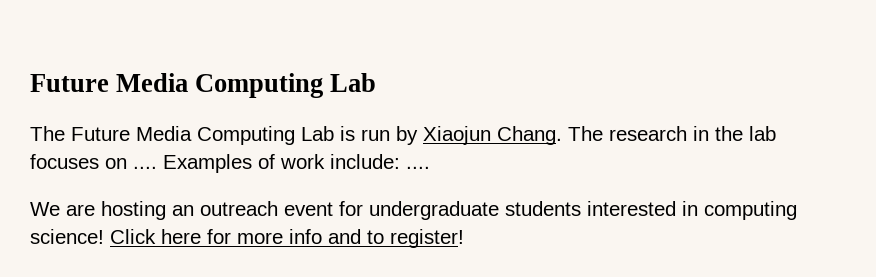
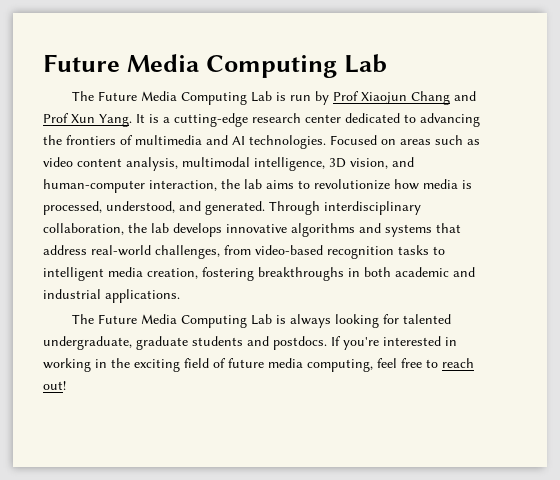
[423,126,776,145] [30,154,430,173] [30,201,797,220] [30,229,464,248] Xiaojun Chang. The research in the lab focuses on .... Examples of work include: .... // We are hosting an outreach event for undergraduate students interested in computing science! Click here for more info and to register! -> [332,91,476,105] [43,113,480,127] [43,135,480,149] [43,157,414,171] [43,179,472,193] [43,201,421,215] [43,223,461,237] [43,245,445,259] [43,267,475,281] [43,289,180,303] [71,314,451,328] [43,336,457,350] [43,358,474,372] [43,381,66,390] Prof Xiaojun Chang and Prof Xun Yang. It is a cutting-edge research center dedicated to advancing the frontiers of multimedia and AI technologies. Focused on areas such as video content analysis, multimodal intelligence, 3D vision, and human-computer interaction, the lab aims to revolutionize how media is processed, understood, and generated. Through interdisciplinary collaboration, the lab develops innovative algorithms and systems that address real-world challenges, from video-based recognition tasks to intelligent media creation, fostering breakthroughs in both academic and industrial applications. // The Future Media Computing Lab is always looking for talented undergraduate, graduate students and postdocs. If you're interested in working in the exciting field of future media computing, feel free to reach out!

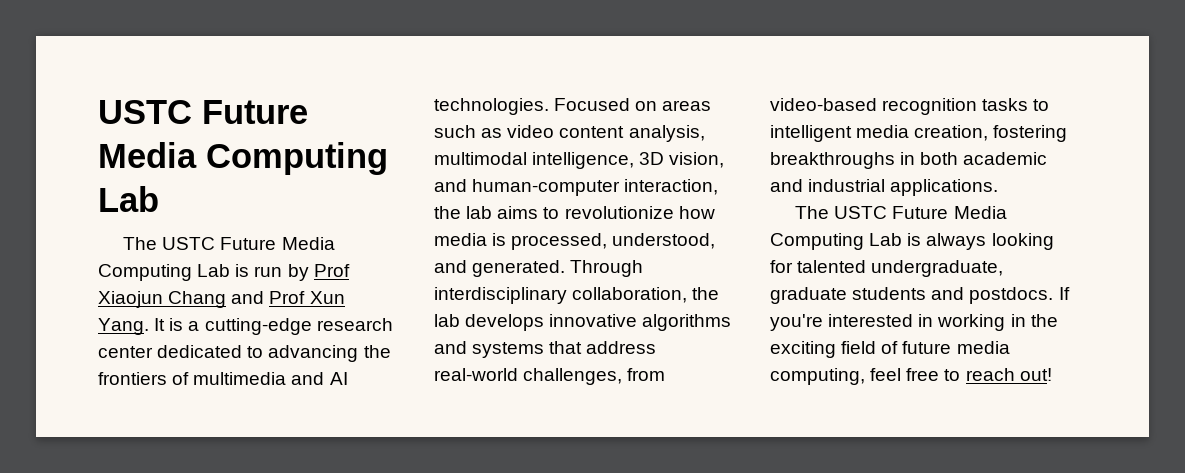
(43, 63) none -> [98,100,192,124] USTC
(94, 96) none -> [162,237,216,250] USTC
(94, 319) none -> [834,206,888,219] USTC

